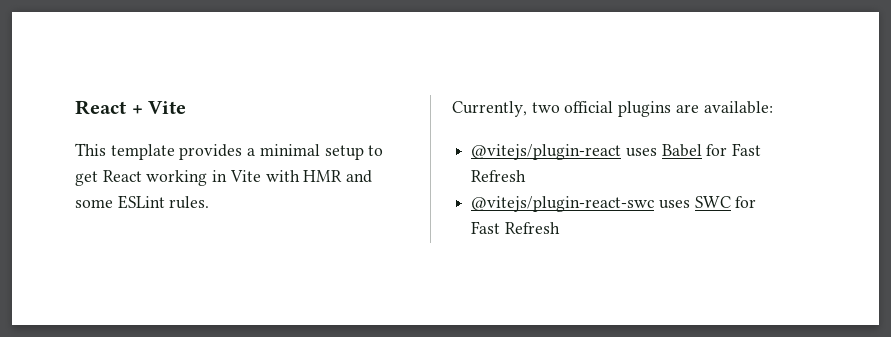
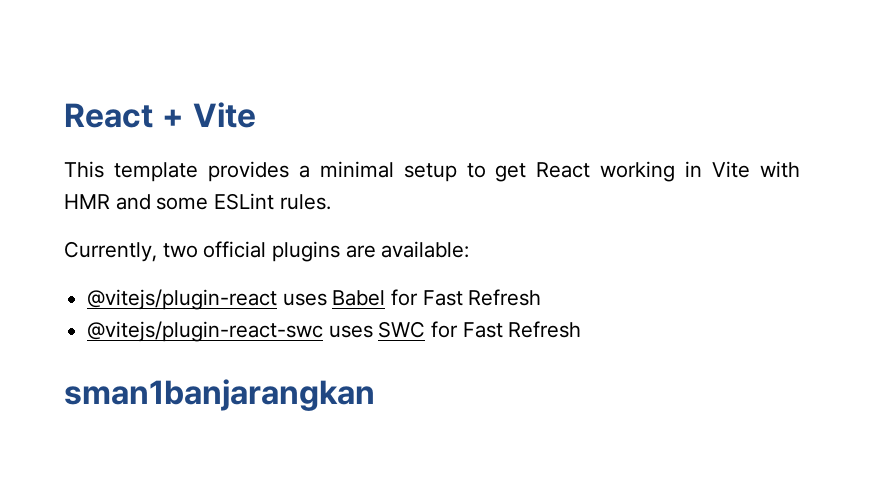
(560, 228) none -> [64,379,375,411] // sman1banjarangkan

